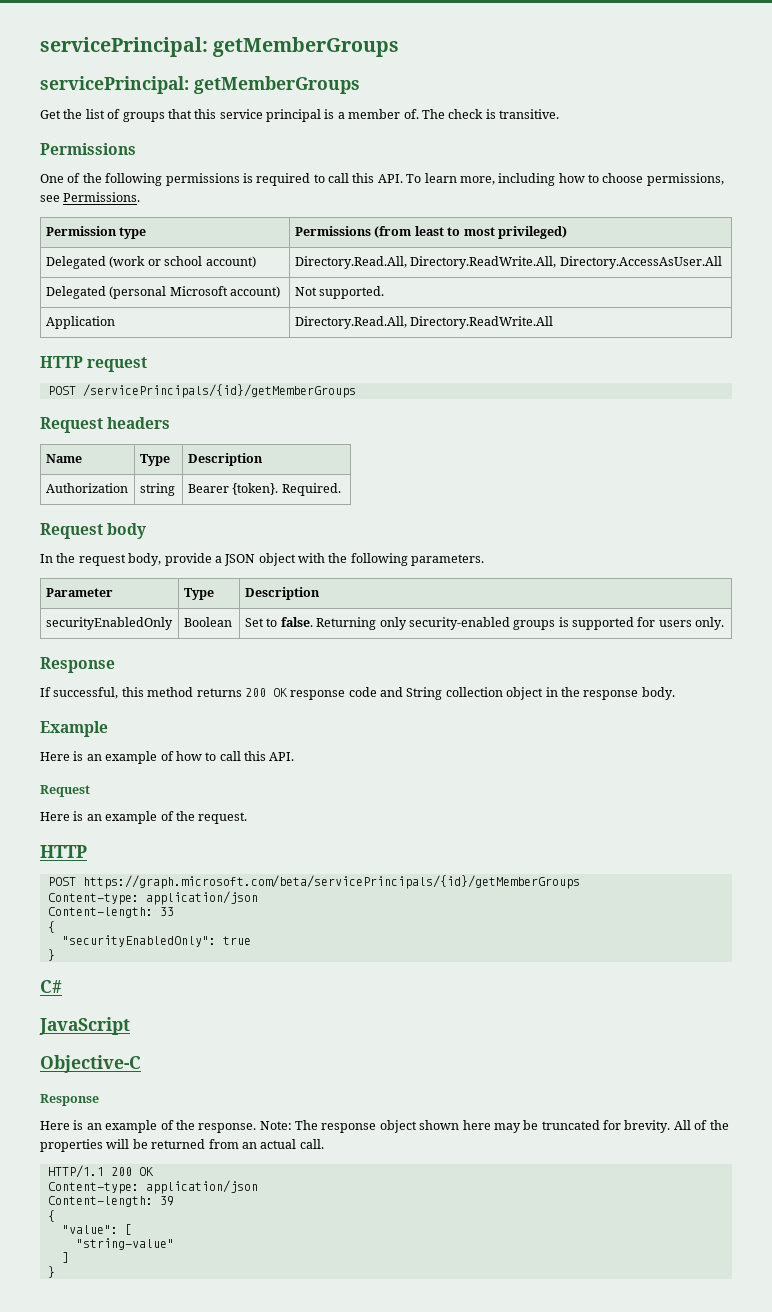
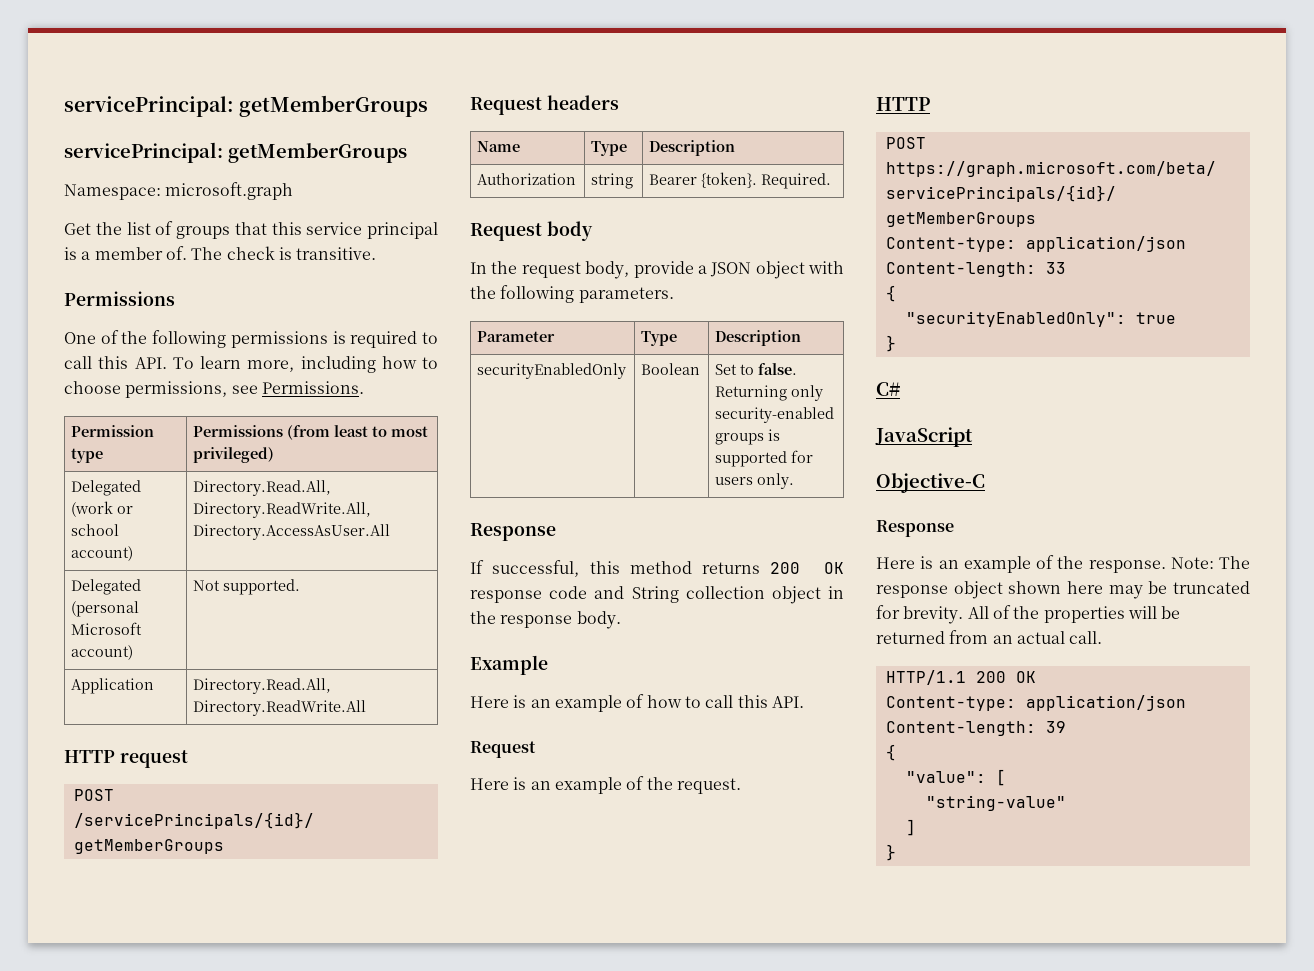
(360, 85) none -> [64,182,294,200] // Namespace: microsoft.graph

